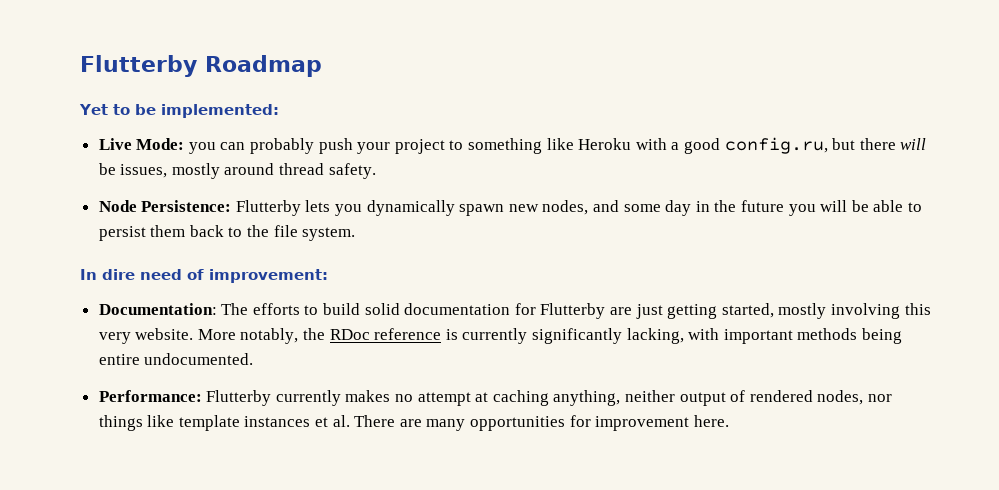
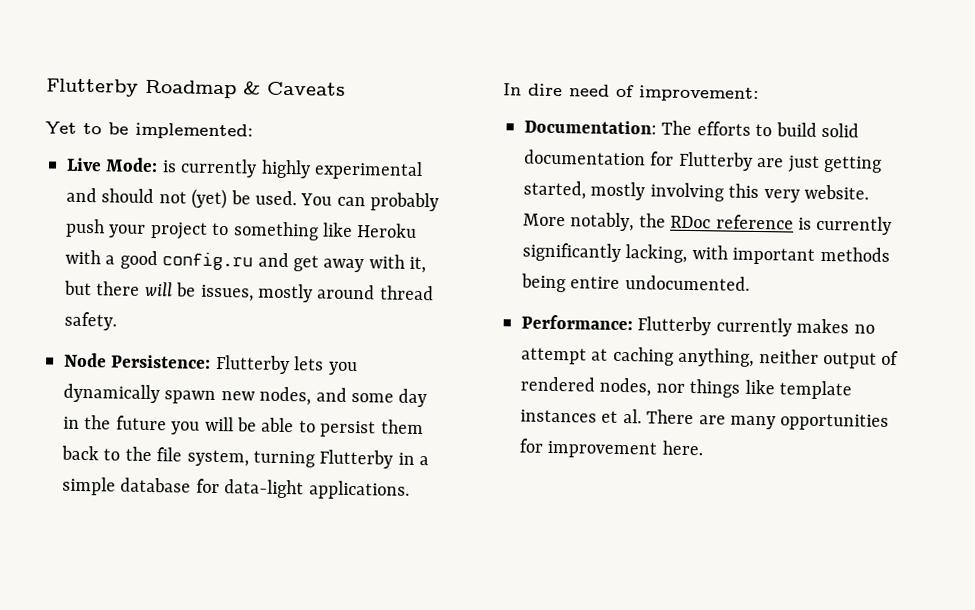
(322, 66) none -> [243,81,346,96] & Caveats
[188,142,216,154] you -> [161,158,423,181] [66,187,333,210] is currently highly experimental and should not (yet) be used. You
[724,137,828,154] config.ru, -> [162,251,427,274] config.ru and get away with it,
[302,227,356,241] system. -> [186,449,430,469] [62,476,410,500] system, turning Flutterby in a simple database for data-light applications.

